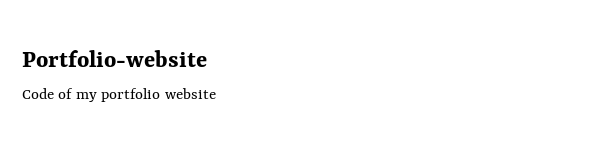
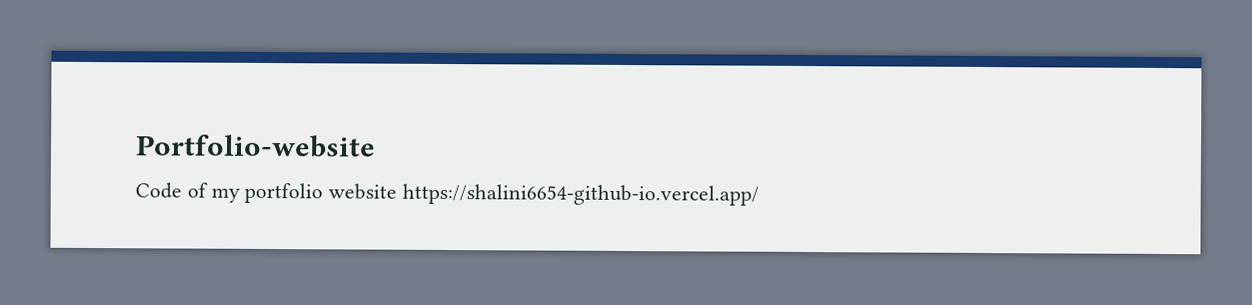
(216, 93) none -> [402,183,760,206] https://shalini6654-github-io.vercel.app/

